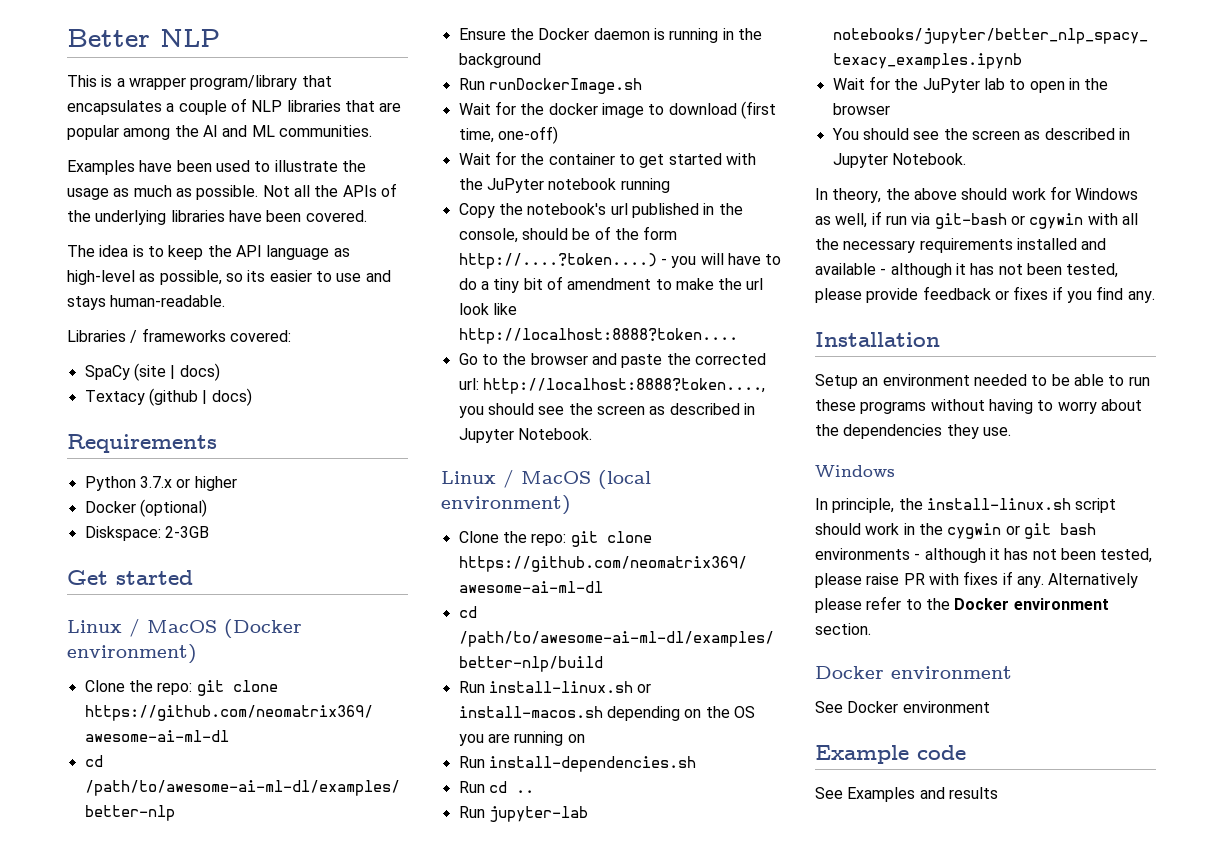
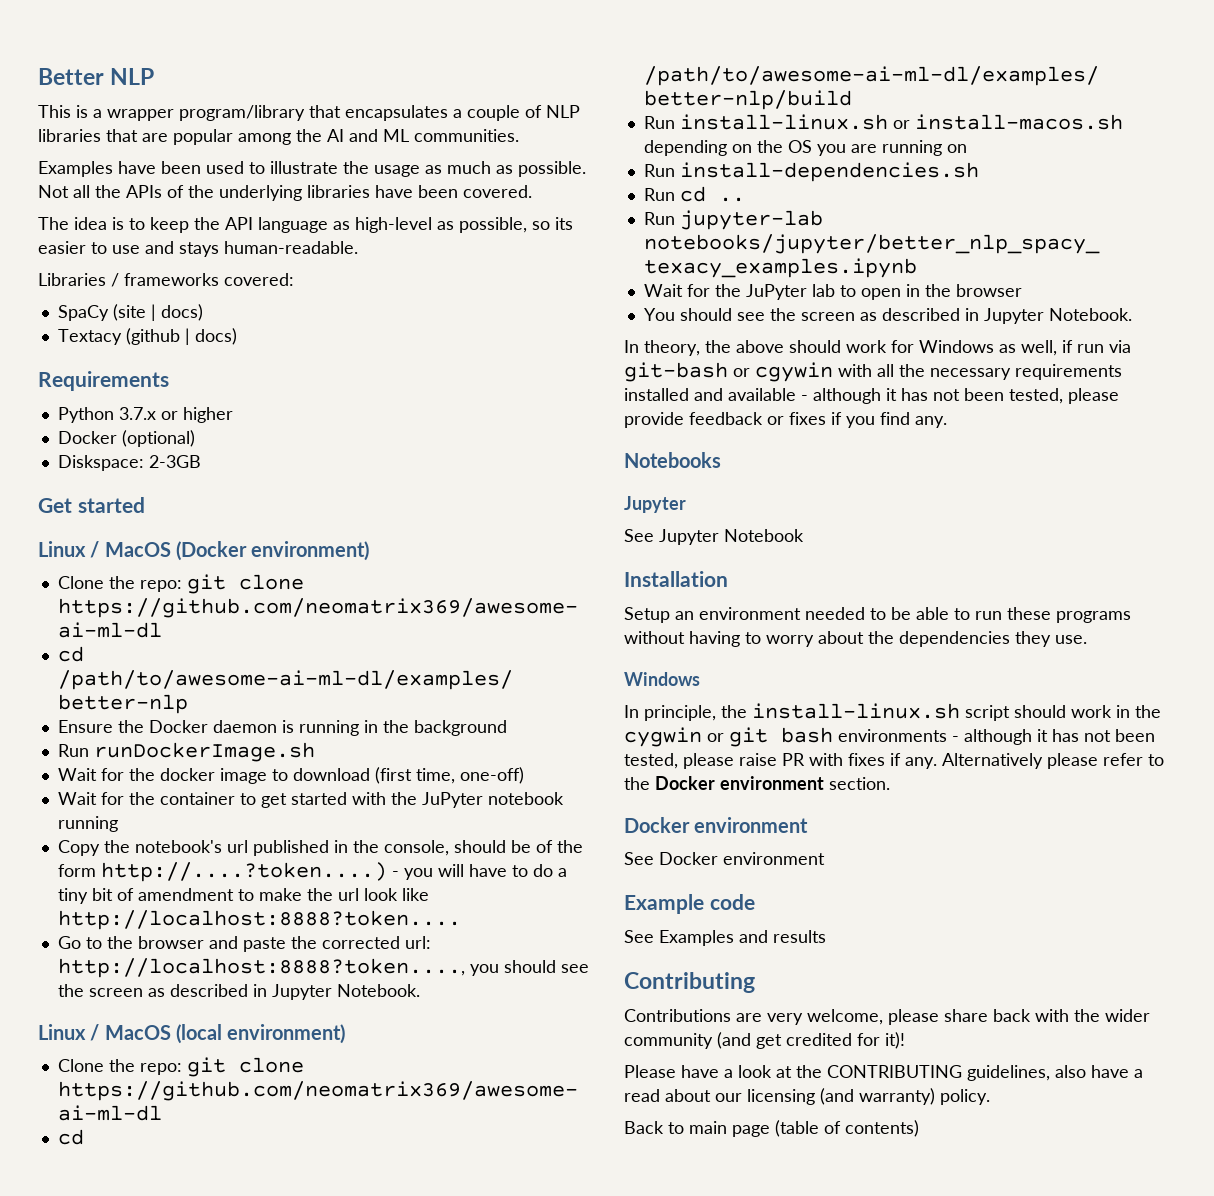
(1155, 297) none -> [624,452,721,468] [624,496,686,513] [624,529,804,545] // Notebooks // Jupyter // See Jupyter Notebook
(998, 793) none -> [624,972,755,993] [624,1009,1150,1025] [624,1032,905,1049] [624,1065,1143,1081] [624,1088,990,1105] [624,1120,919,1137] // Contributing // Contributions are very welcome, please share back with the wider community (and get credited for it)! // Please have a look at the CONTRIBUTING guidelines, also have a read about our licensing (and warranty) policy. // Back to main page (table of contents)

